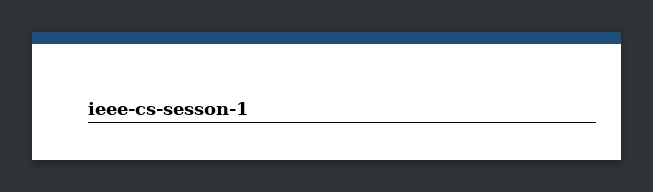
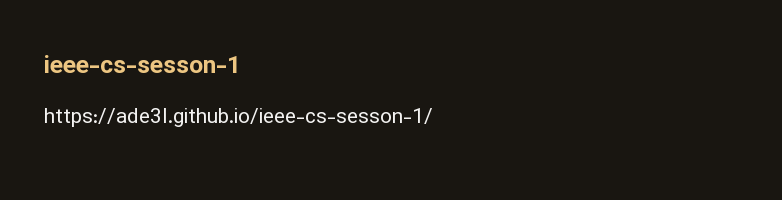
(249, 108) none -> [44,108,433,127] // https://ade3l.github.io/ieee-cs-sesson-1/

